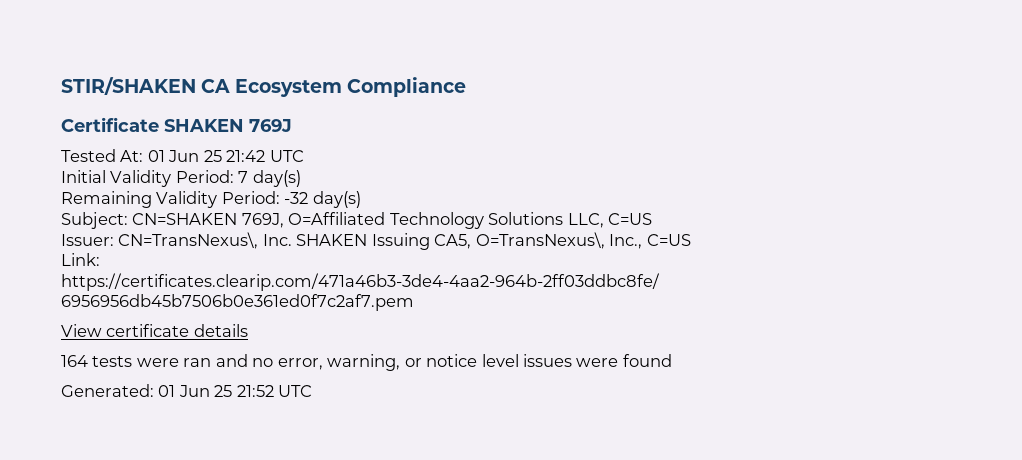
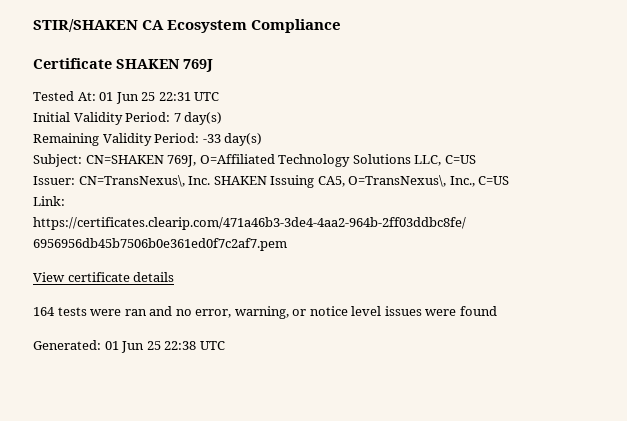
[226,150,266,162] 21:42 -> [158,92,191,101] 22:31
[284,192,309,204] -32 -> [202,134,221,143] -33
[236,385,274,397] 21:52 -> [164,341,197,350] 22:38

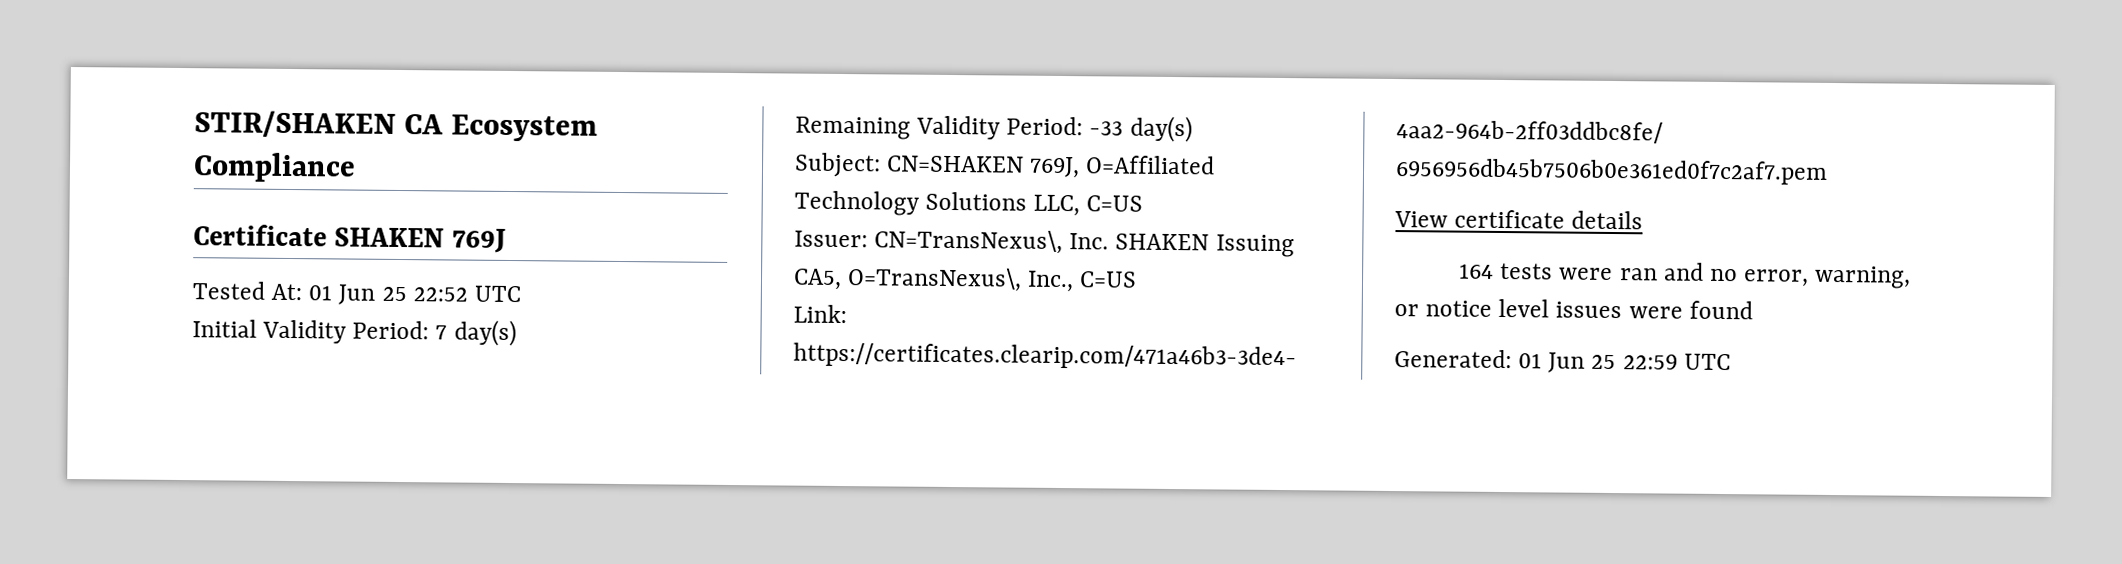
[158,92,191,101] 22:31 -> [412,287,468,302] 22:52
[164,341,197,350] 22:38 -> [1622,354,1678,370] 22:59

